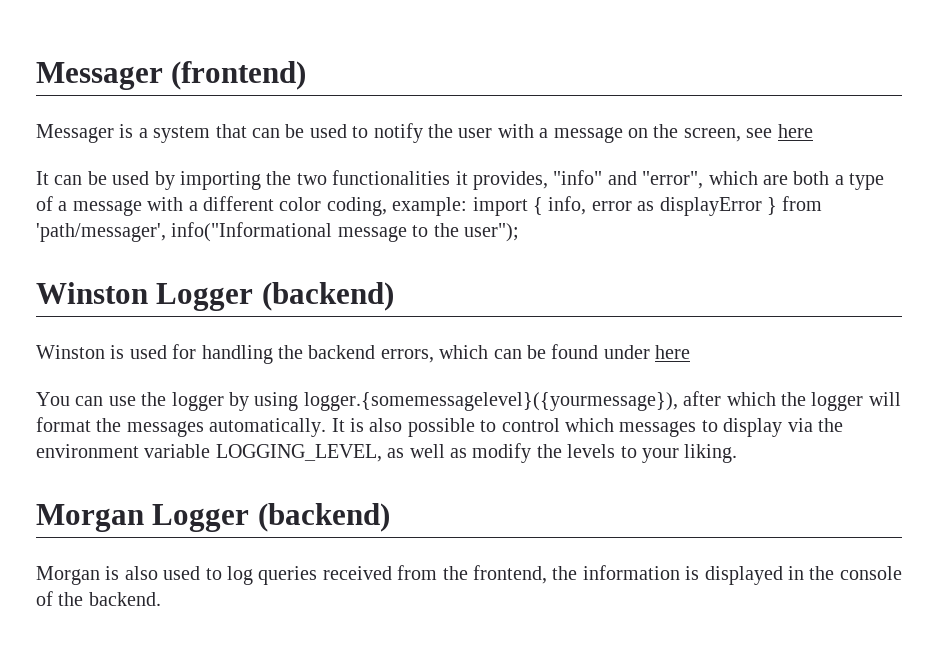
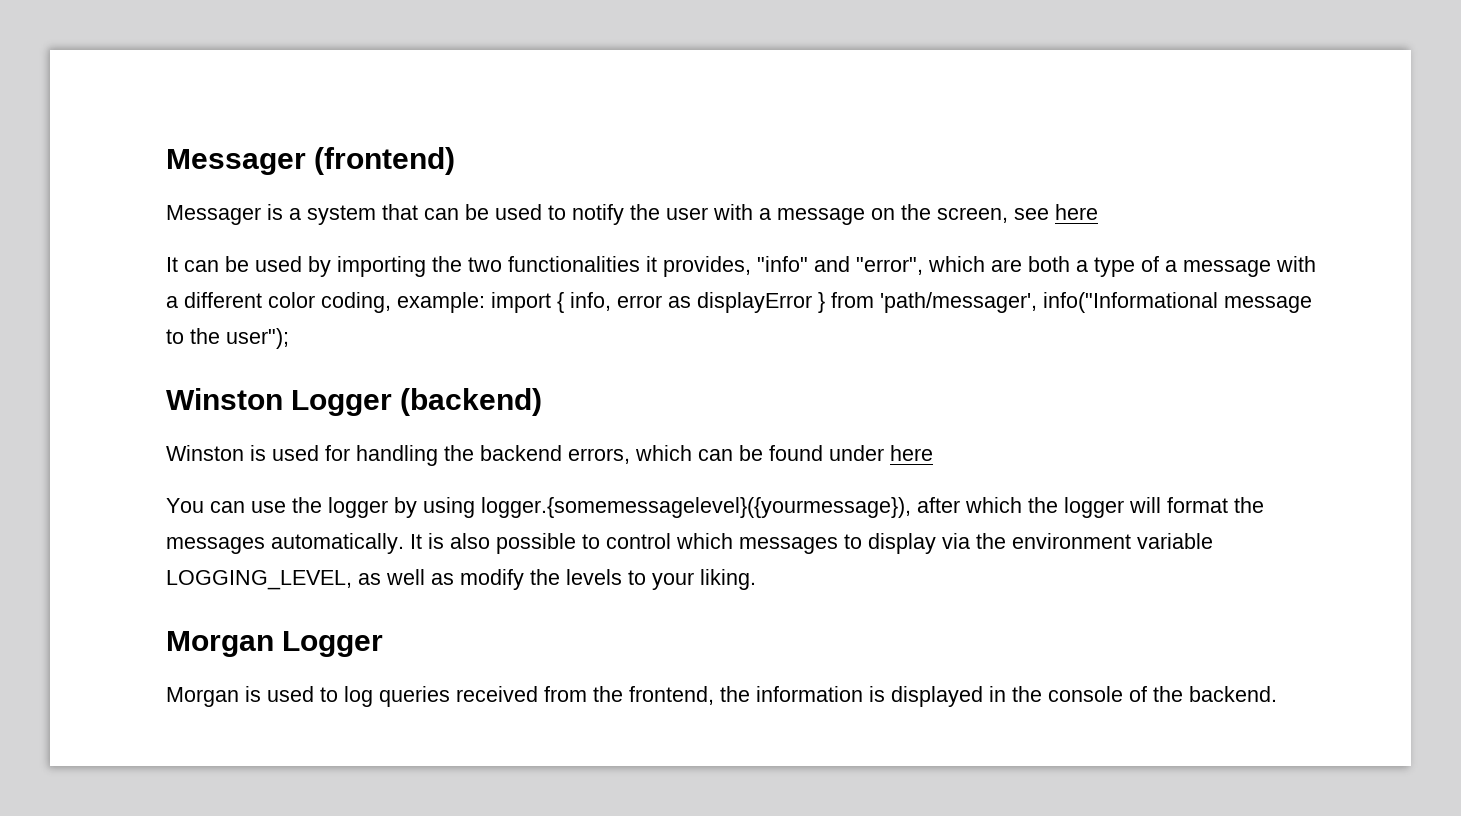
[257,503,390,532] (backend) -> (384, 644) none
[124,566,158,580] also -> (261, 694) none

